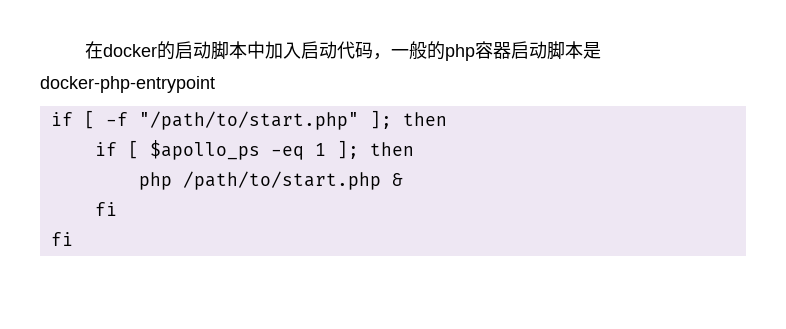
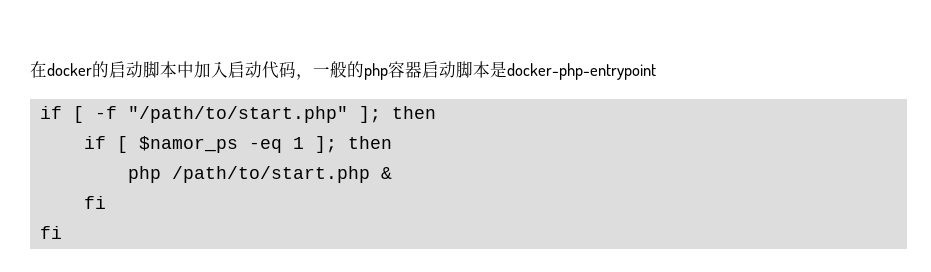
[149,140,260,160] $apollo_ps -> [138,136,238,153] $namor_ps

